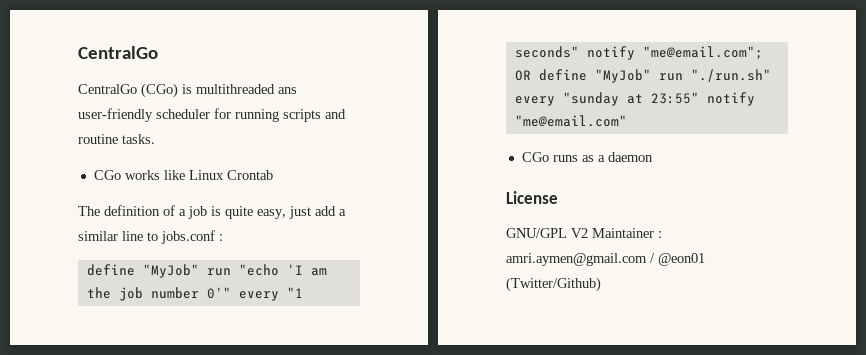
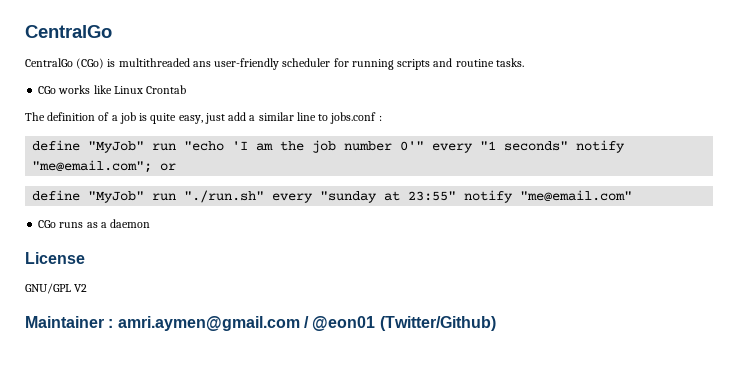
[514,70,531,81] OR -> [160,163,177,171] or //
(588, 233) none -> (88, 288) //

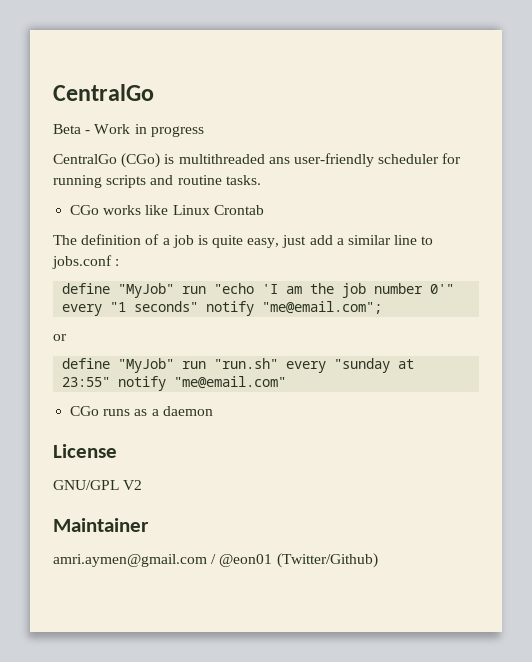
[25,25,112,38] CentralGo -> [53,84,154,101] [53,124,204,137] CentralGo // Beta - Work in progress
(153, 166) none -> (383, 307) //
[184,190,265,203] "./run.sh" -> [214,358,279,369] "run.sh"
[108,319,114,328] : -> (149, 525) //

